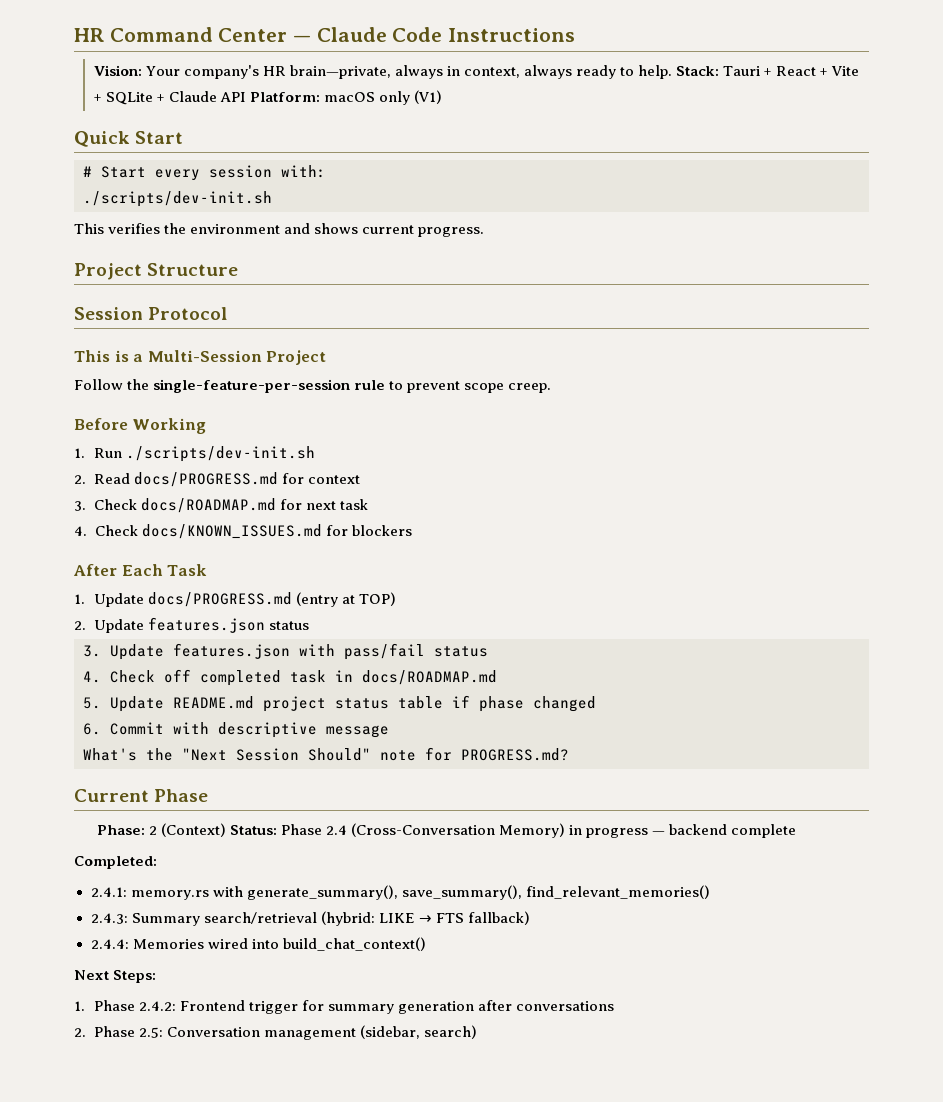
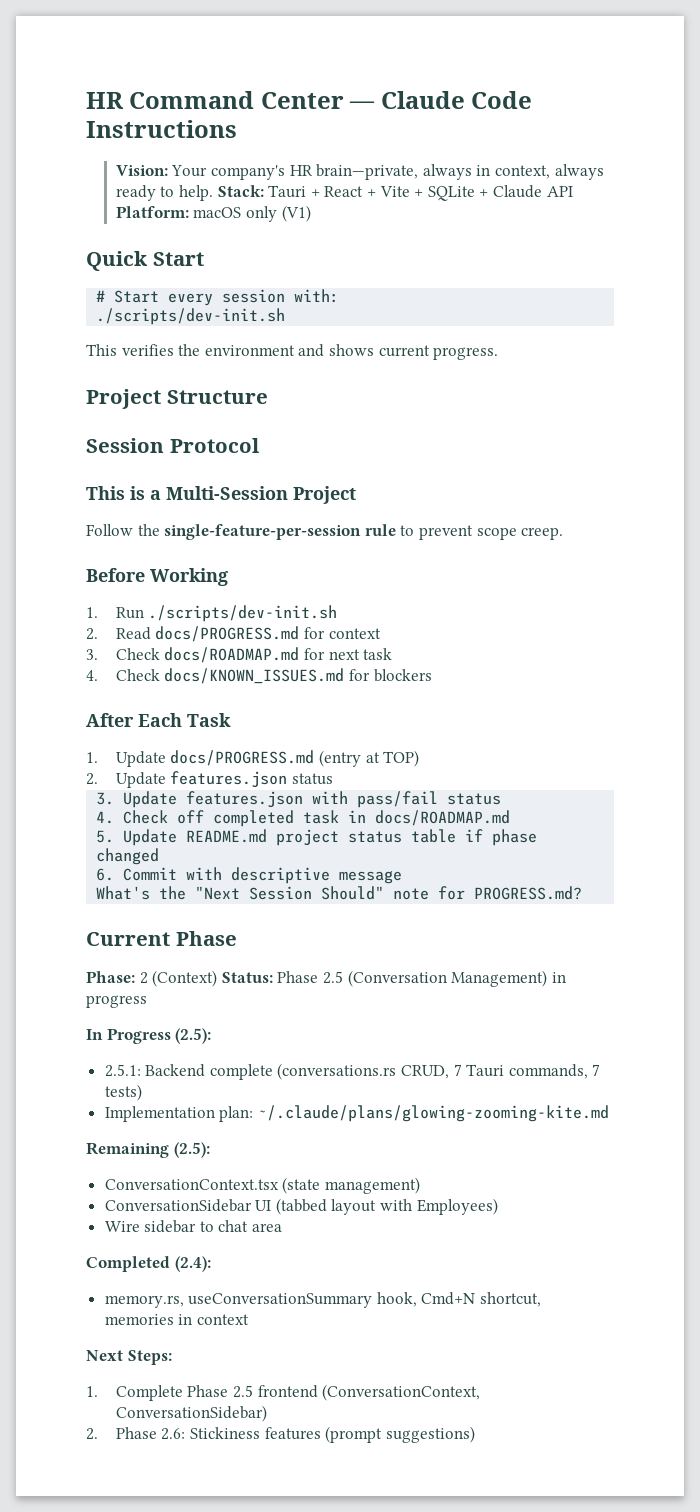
[326,823,566,838] 2.4 (Cross-Conversation Memory) -> [322,970,548,987] 2.5 (Conversation Management)
[652,824,797,838] [74,856,157,869] [90,885,710,900] [90,911,530,926] [90,937,426,951] [74,970,157,983] [74,1000,615,1014] [74,1025,477,1040] — backend complete // Completed: // 2.4.1: memory.rs with generate_summary(), save_summary(), find_relevant_memories() // 2.4.3: Summary search/retrieval (hybrid: LIKE → FTS fallback) // 2.4.4: Memories wired into build_chat_context() // Next Steps: // 1. Phase 2.4.2: Frontend trigger for summary generation after conversations // 2. Phase 2.5: Conversation management (sidebar, search) -> [86,1028,212,1044] [104,1063,601,1080] [104,1084,142,1101] [104,1105,609,1122] [86,1142,210,1158] [104,1177,420,1194] [104,1198,498,1215] [104,1220,283,1233] [86,1256,211,1272] [104,1292,542,1308] [104,1314,249,1325] [86,1350,172,1365] [86,1384,481,1401] [115,1405,267,1422] [86,1426,475,1443] // In Progress (2.5): // 2.5.1: Backend complete (conversations.rs CRUD, 7 Tauri commands, 7 tests) // Implementation plan: ~/.claude/plans/glowing-zooming-kite.md // Remaining (2.5): // ConversationContext.tsx (state management) // ConversationSidebar UI (tabbed layout with Employees) // Wire sidebar to chat area // Completed (2.4): // memory.rs, useConversationSummary hook, Cmd+N shortcut, memories in context // Next Steps: // 1. Complete Phase 2.5 frontend (ConversationContext, ConversationSidebar) // 2. Phase 2.6: Stickiness features (prompt suggestions)

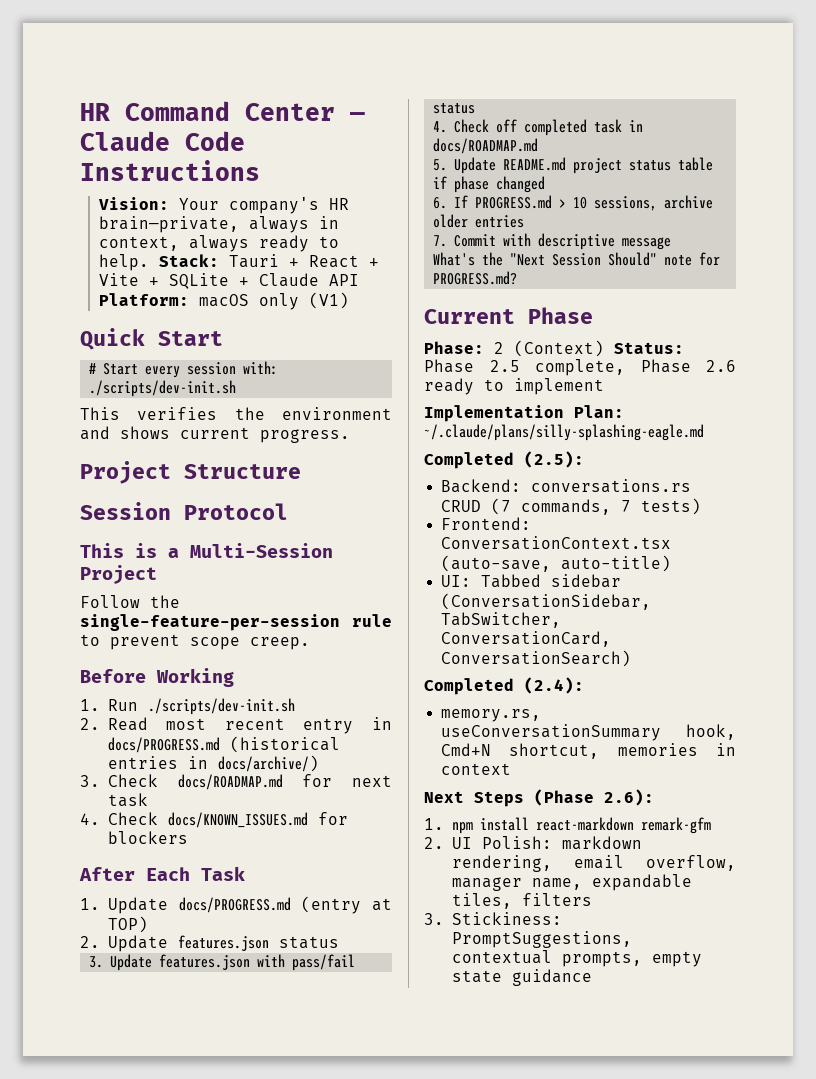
[155,626,381,642] docs/PROGRESS.md for context -> [166,717,392,734] [107,736,340,753] [107,755,319,772] most recent entry in docs/PROGRESS.md (historical entries in docs/archive/)
(115, 874) none -> [454,195,714,211] [433,214,525,228] [433,235,448,247] If PROGRESS.md > 10 sessions, archive older entries // 7.
[347,970,566,987] [86,995,147,1008] [86,1028,212,1044] [104,1063,601,1080] [104,1084,142,1101] [104,1105,609,1122] [86,1142,210,1158] [104,1177,420,1194] [104,1198,498,1215] [104,1220,283,1233] (Conversation Management) in progress // In Progress (2.5): // 2.5.1: Backend complete (conversations.rs CRUD, 7 Tauri commands, 7 tests) // Implementation plan: ~/.claude/plans/glowing-zooming-kite.md // Remaining (2.5): // ConversationContext.tsx (state management) // ConversationSidebar UI (tabbed layout with Employees) // Wire sidebar to chat area -> [535,359,736,376] [424,378,604,395] [424,405,624,422] [424,424,704,441] [424,451,584,469] [441,479,692,493] [441,498,702,515] [441,517,532,530] [441,536,672,550] [441,555,672,572] [441,574,622,588] [441,593,652,610] [441,612,562,628] [441,631,612,647] [441,650,632,667] complete, Phase 2.6 ready to implement // Implementation Plan: ~/.claude/plans/silly-splashing-eagle.md // Completed (2.5): // Backend: conversations.rs CRUD (7 commands, 7 tests) // Frontend: ConversationContext.tsx (auto-save, auto-title) // UI: Tabbed sidebar (ConversationSidebar, TabSwitcher, ConversationCard, ConversationSearch)
[127,1350,172,1365] [86,1384,481,1401] [115,1405,267,1422] [86,1426,475,1443] Steps: // 1. Complete Phase 2.5 frontend (ConversationContext, ConversationSidebar) // 2. Phase 2.6: Stickiness features (prompt suggestions) -> [474,789,654,807] [424,817,711,834] [424,836,642,850] [451,855,736,872] [451,874,692,891] [451,893,592,909] [424,912,562,925] [451,931,632,948] [451,950,702,967] [451,969,592,986] Steps (Phase 2.6): // 1. npm install react-markdown remark-gfm // 2. UI Polish: markdown rendering, email overflow, manager name, expandable tiles, filters // 3. Stickiness: PromptSuggestions, contextual prompts, empty state guidance

